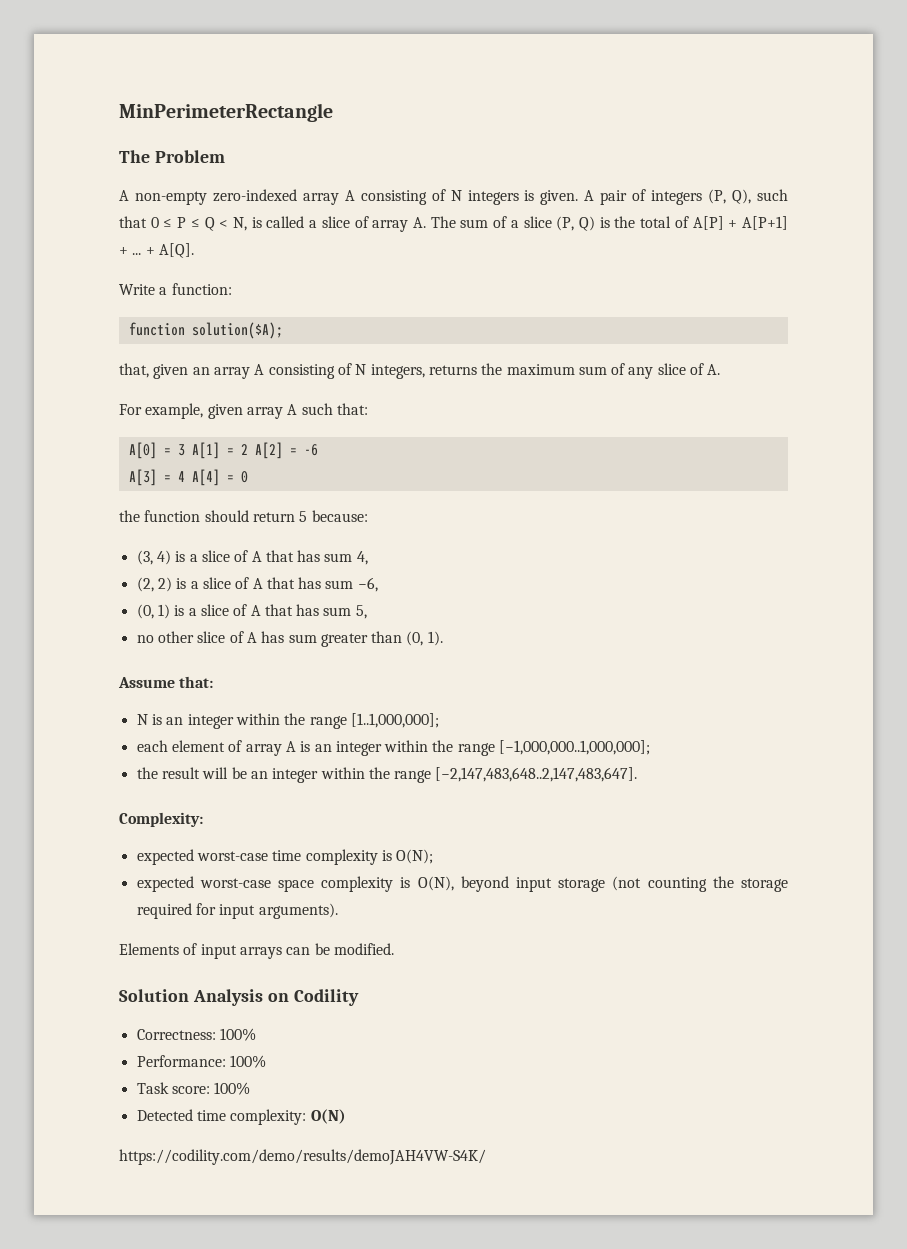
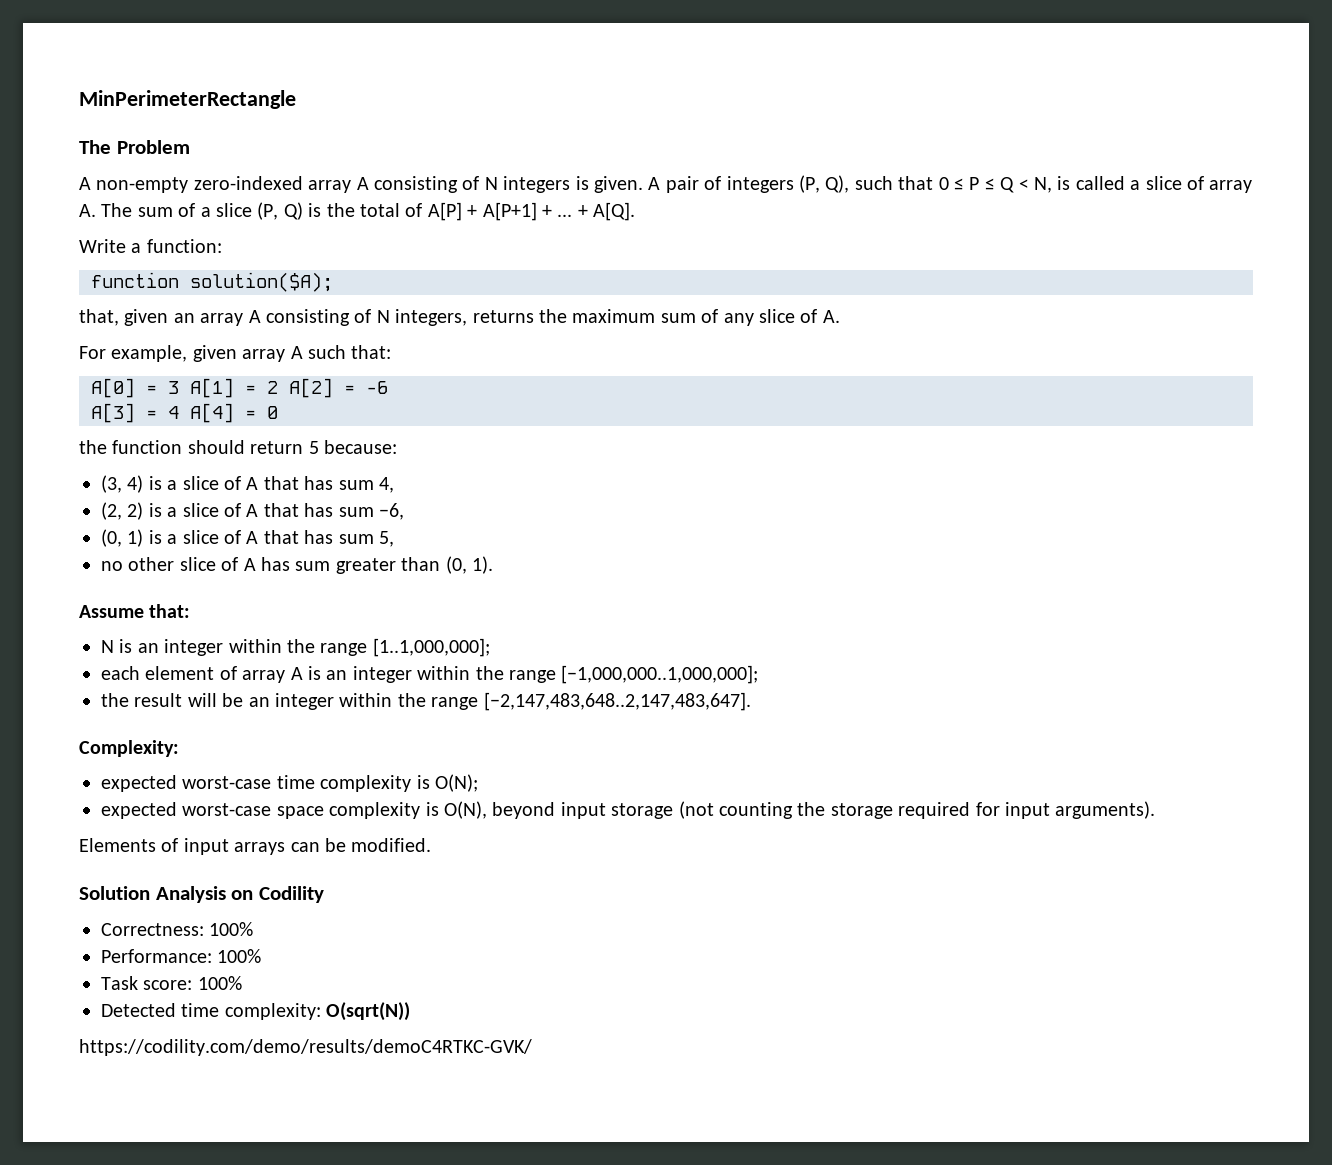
[310,1109,346,1124] [119,1149,486,1165] O(N) // https://codility.com/demo/results/demoJAH4VW-S4K/ -> [326,1002,411,1021] [79,1039,532,1056] O(sqrt(N)) // https://codility.com/demo/results/demoC4RTKC-GVK/

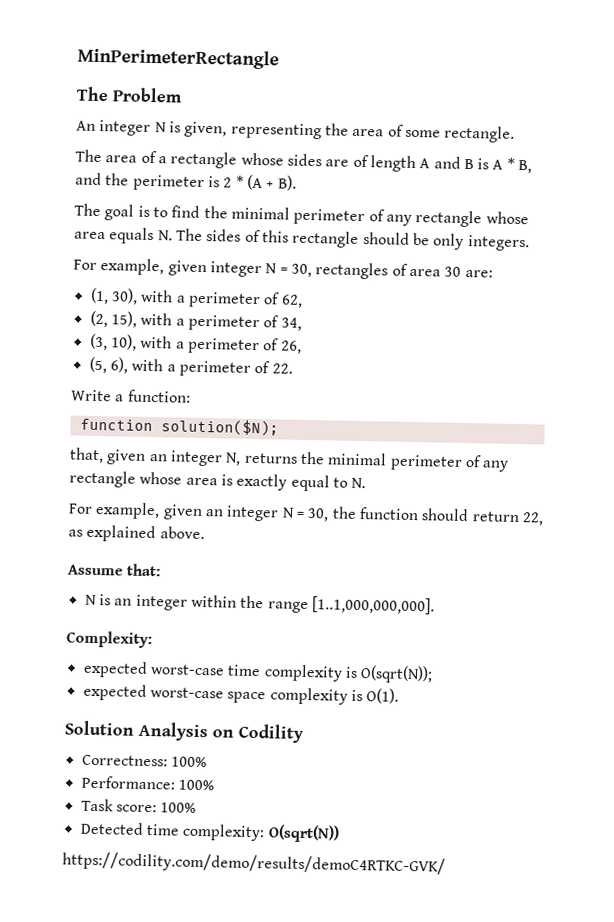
[79,175,1253,193] [79,202,636,221] A non-empty zero-indexed array A consisting of N integers is given. A pair of integers (P, Q), such that 0 ≤ P ≤ Q < N, is called a slice of array A. The sum of a slice (P, Q) is the total of A[P] + A[P+1] + ... + A[Q]. -> [76,119,516,143] [75,149,533,174] [75,172,297,191] [74,203,529,228] [74,227,530,252] [73,258,493,280] [89,287,303,309] [89,310,302,332] [89,333,302,355] [88,356,293,377] An integer N is given, representing the area of some rectangle. // The area of a rectangle whose sides are of length A and B is A * B, and the perimeter is 2 * (A + B). // The goal is to find the minimal perimeter of any rectangle whose area equals N. The sides of this rectangle should be only integers. // For example, given integer N = 30, rectangles of area 30 are: // (1, 30), with a perimeter of 62, // (2, 15), with a perimeter of 34, // (3, 10), with a perimeter of 26, // (5, 6), with a perimeter of 22.
[190,272,333,292] solution($A); -> [160,418,279,437] solution($N);
[200,309,840,326] [79,345,392,362] [91,378,388,398] [91,403,278,423] [79,440,397,454] [101,475,394,493] [101,502,404,520] [101,529,394,547] [101,556,493,574] array A consisting of N integers, returns the maximum sum of any slice of A. // For example, given array A such that: // A[0] = 3 A[1] = 2 A[2] = -6 // A[3] = 4 A[4] = 0 // the function should return 5 because: // (3, 4) is a slice of A that has sum 4, // (2, 2) is a slice of A that has sum −6, // (0, 1) is a slice of A that has sum 5, // no other slice of A has sum greater than (0, 1). -> [169,450,510,472] [69,470,367,492] [68,501,544,526] [68,524,205,543] integer N, returns the minimal perimeter of any rectangle whose area is exactly equal to N. // For example, given an integer N = 30, the function should return 22, as explained above.
[372,638,490,657] [101,665,759,684] [101,692,751,711] [1..1,000,000]; // each element of array A is an integer within the range [−1,000,000..1,000,000]; // the result will be an integer within the range [−2,147,483,648..2,147,483,647]. -> [311,596,435,615] [1..1,000,000,000].
[435,774,478,792] O(N); -> [360,665,434,684] O(sqrt(N));
[444,801,1156,819] [79,838,432,855] O(N), beyond input storage (not counting the storage required for input arguments). // Elements of input arrays can be modified. -> [366,688,400,704] O(1).

